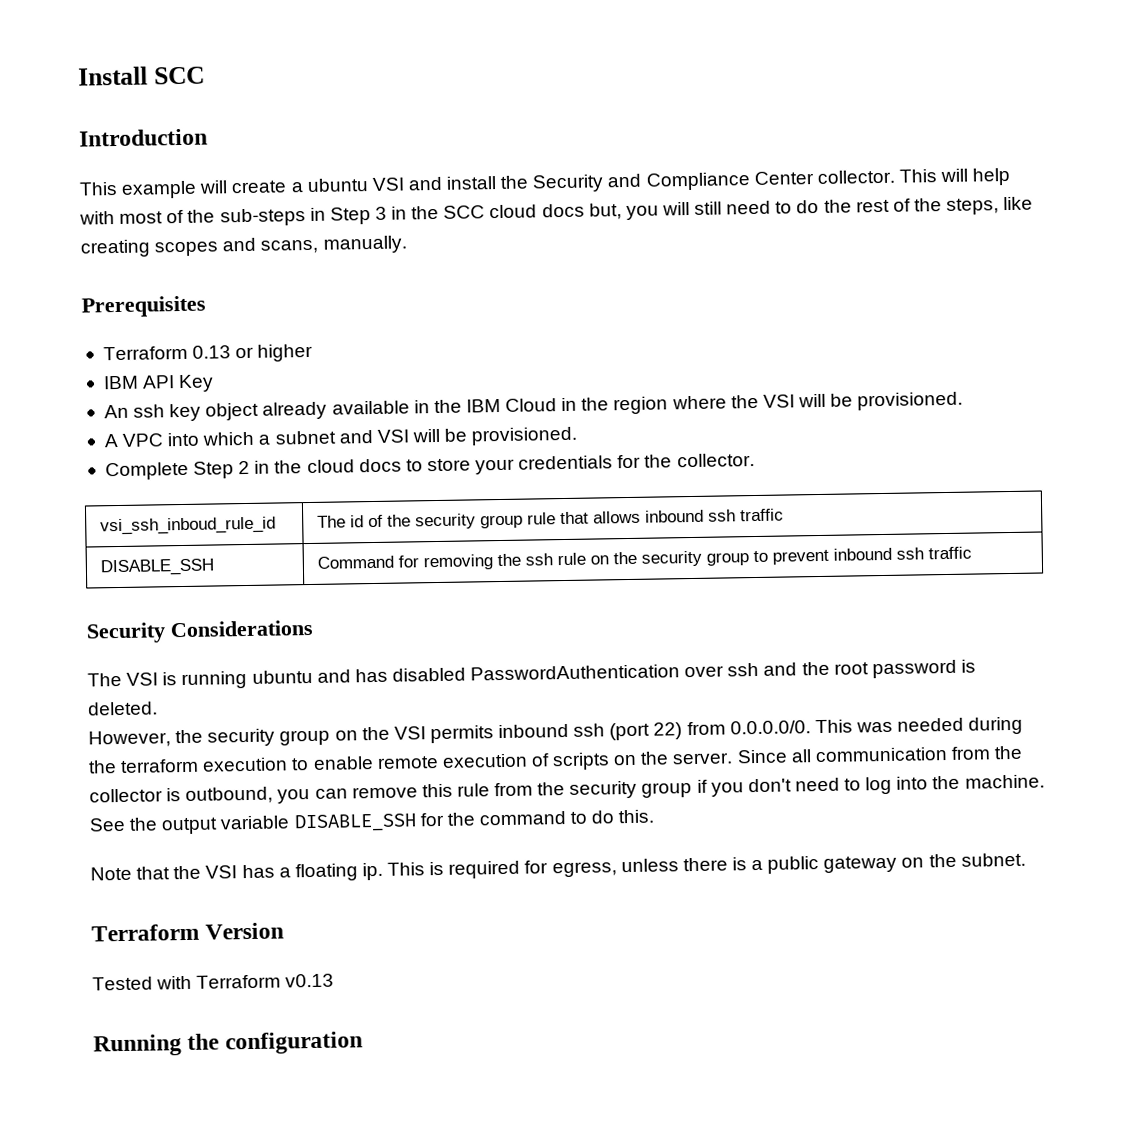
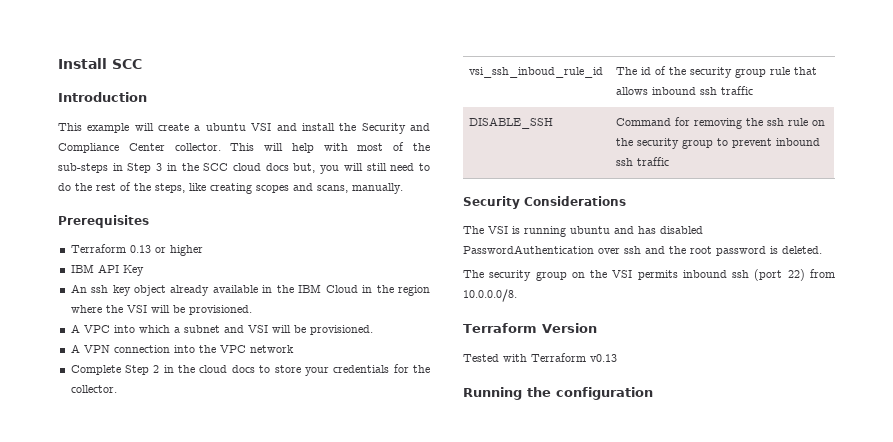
(579, 436) none -> [70,344,294,353] // A VPN connection into the VPC network
[88,729,204,748] However, the -> [463,270,484,278] The
[729,716,1024,735] [88,745,1024,774] [89,774,1045,804] [89,809,655,835] [90,852,1026,882] 0.0.0.0/0. This was needed during the terraform execution to enable remote execution of scripts on the server. Since all communication from the collector is outbound, you can remove this rule from the security group if you don't need to log into the machine. See the output variable DISABLE_SSH for the command to do this. // Note that the VSI has a floating ip. This is required for egress, unless there is a public gateway on the subnet. -> [463,289,517,302] 10.0.0.0/8.

